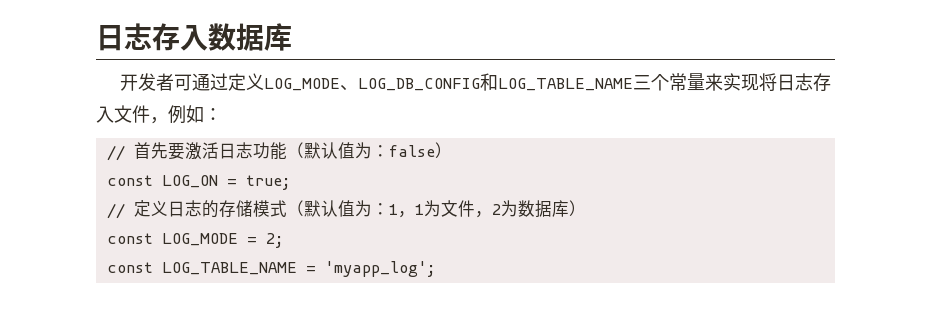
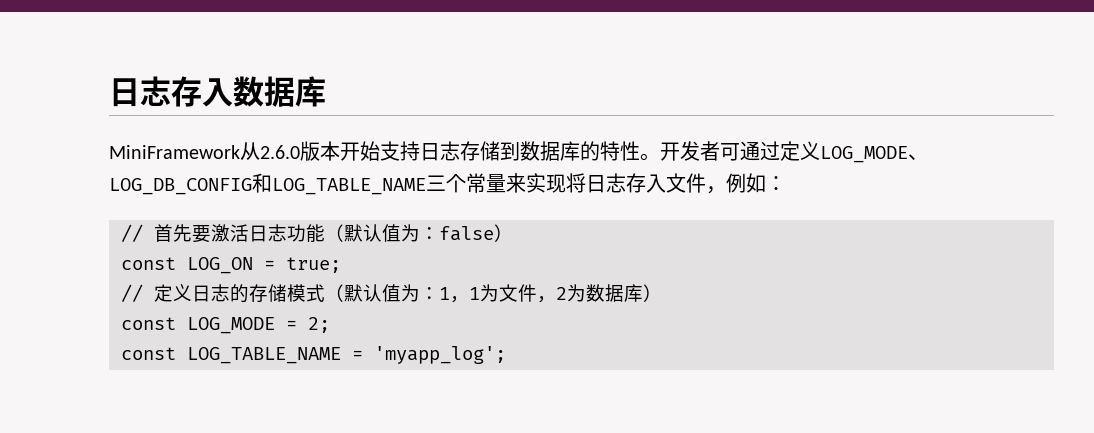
(292, 37) none -> [109,141,660,161] MiniFramework从2.6.0版本开始支持日志存储到数据库的特性。

